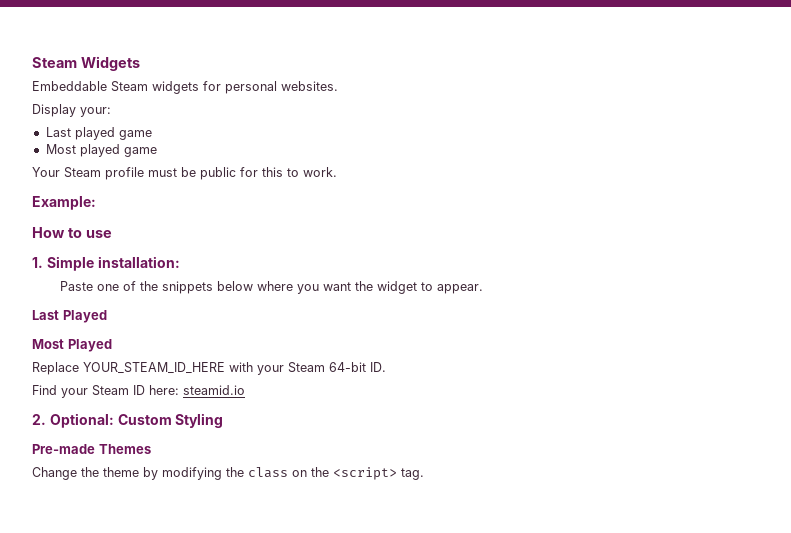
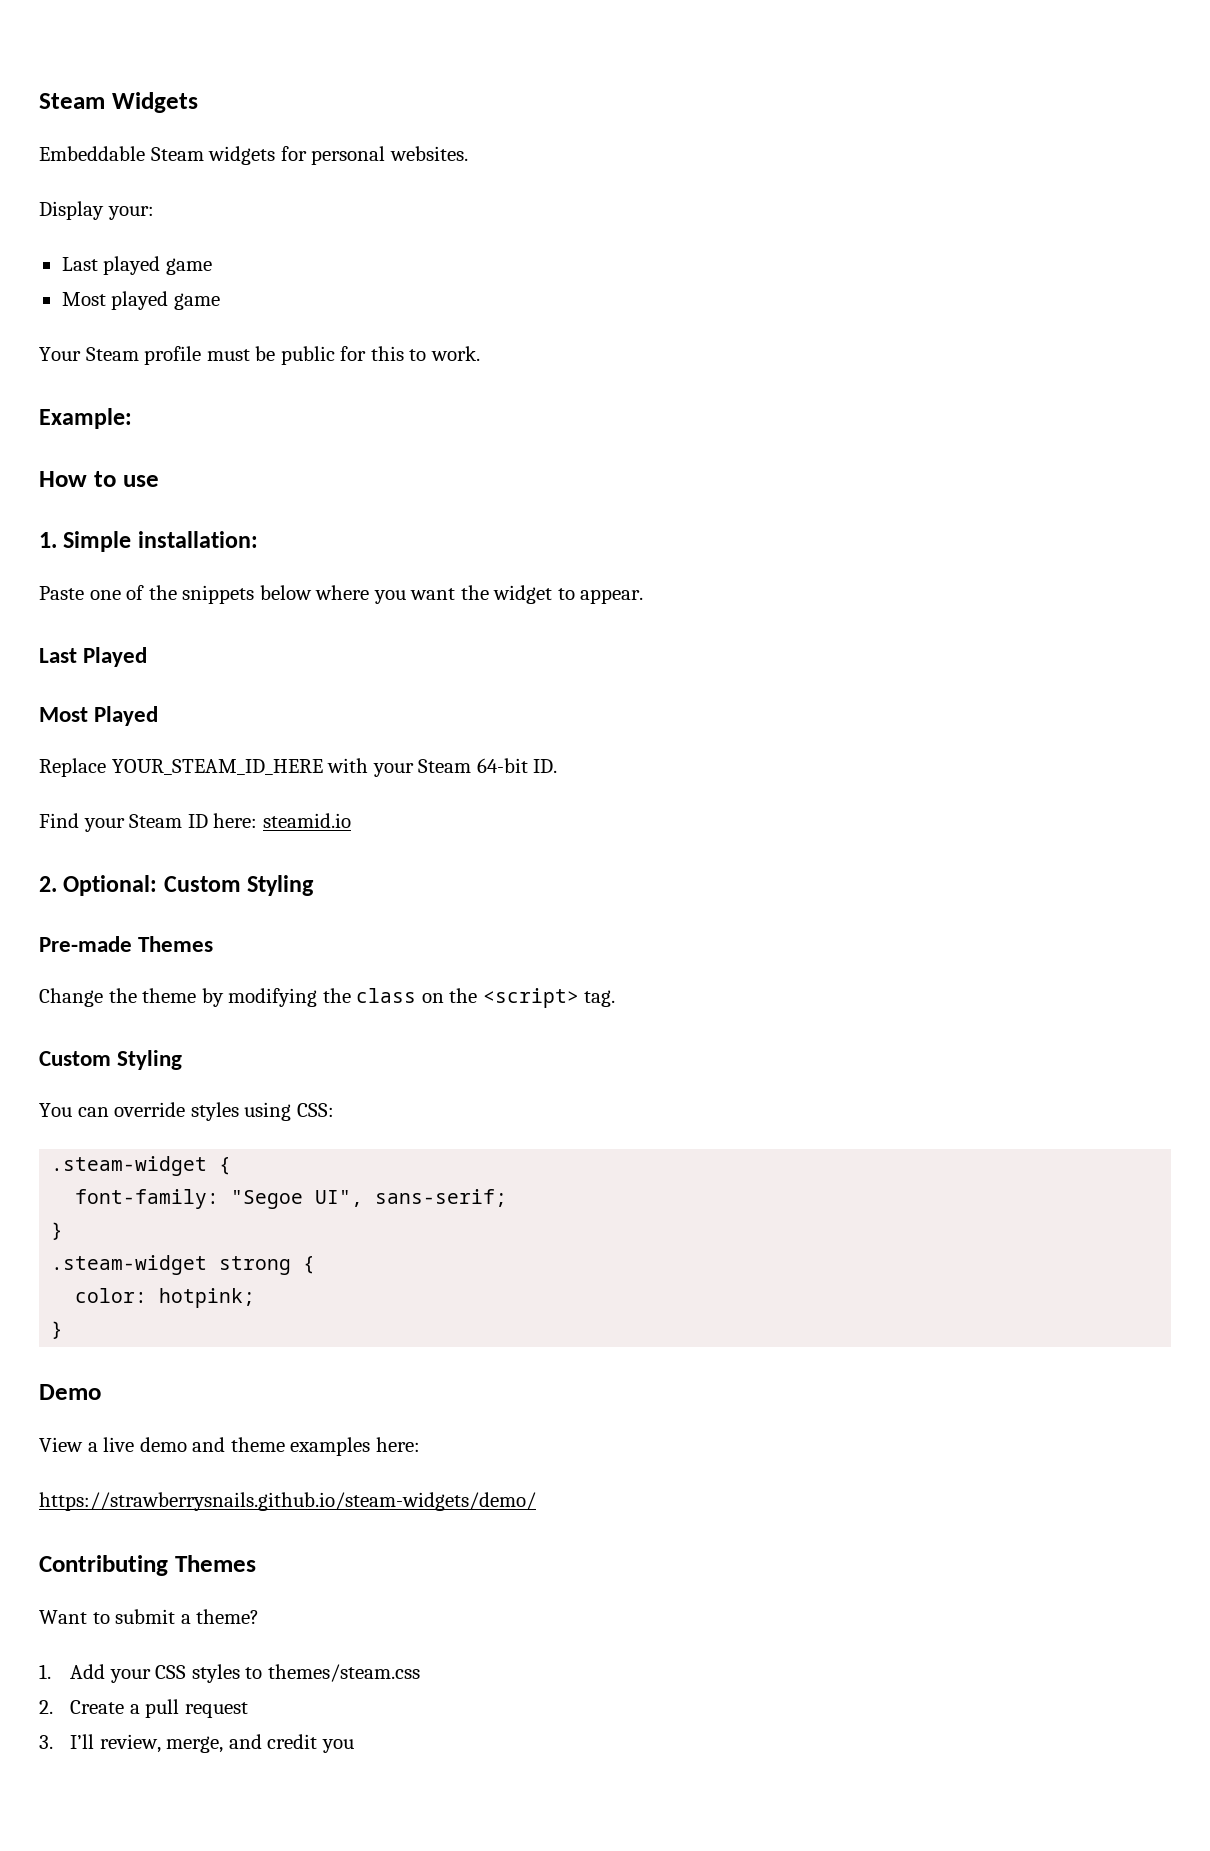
(424, 474) none -> [39,1050,183,1070] [39,1102,334,1121] [51,1156,232,1176] [75,1189,508,1209] [51,1222,64,1240] [51,1255,316,1275] [75,1288,256,1308] [51,1321,64,1339] [39,1384,101,1400] [39,1437,420,1456] [39,1492,536,1511] [39,1555,256,1576] [39,1609,260,1624] [39,1664,420,1683] [39,1699,248,1718] [39,1734,354,1753] // Custom Styling // You can override styles using CSS: // .steam-widget { // font-family: "Segoe UI", sans-serif; // } // .steam-widget strong { // color: hotpink; // } // Demo // View a live demo and theme examples here: // https://strawberrysnails.github.io/steam-widgets/demo/ // Contributing Themes // Want to submit a theme? // 1. Add your CSS styles to themes/steam.css // 2. Create a pull request // 3. I’ll review, merge, and credit you

